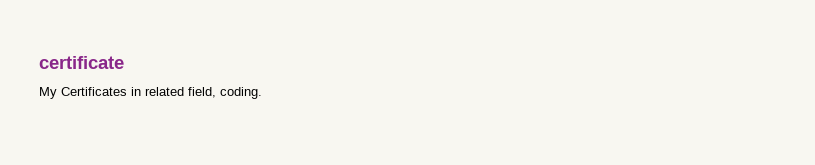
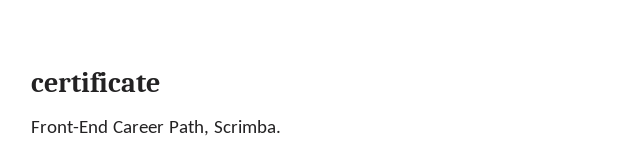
[39,87,262,99] My Certificates in related field, coding. -> [31,120,281,136] Front-End Career Path, Scrimba.

